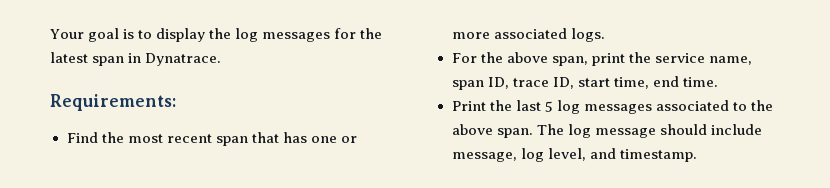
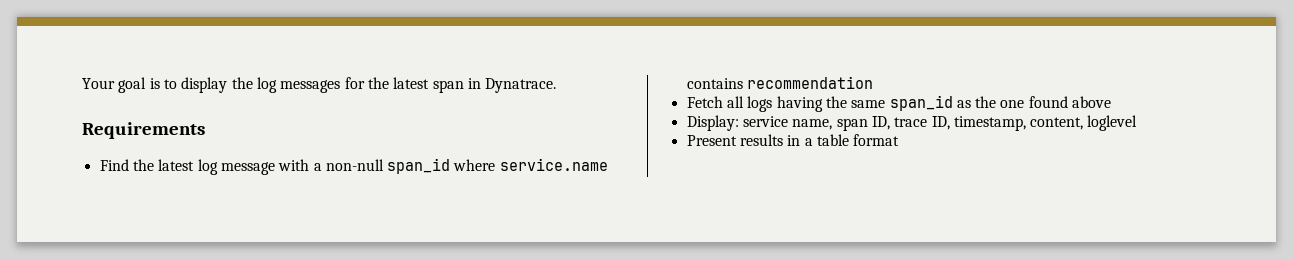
[50,94,176,111] Requirements: -> [82,122,205,139] Requirements
[127,132,357,146] [451,28,605,42] [451,52,651,66] most recent span that has one or more associated logs. // For the above span, print the -> [158,158,608,175] [686,76,873,89] [686,95,1112,112] [686,115,739,131] latest log message with a non-null span_id where service.name contains recommendation // Fetch all logs having the same span_id as the one found above // Display:
[577,76,718,89] [451,100,773,114] [451,124,762,138] [451,148,697,162] start time, end time. // Print the last 5 log messages associated to the above span. The log message should include message, log level, and timestamp. -> [953,115,1138,131] [686,134,900,146] timestamp, content, loglevel // Present results in a table format

